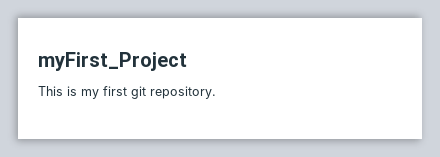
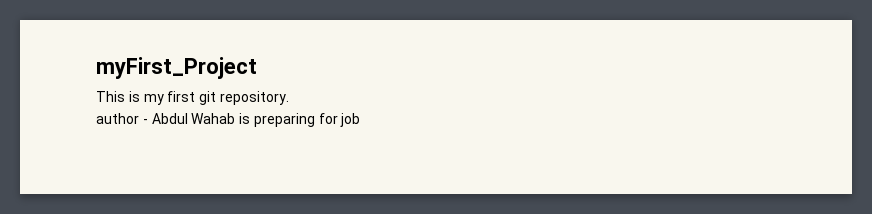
(216, 92) none -> [96,113,361,127] // author - Abdul Wahab is preparing for job

